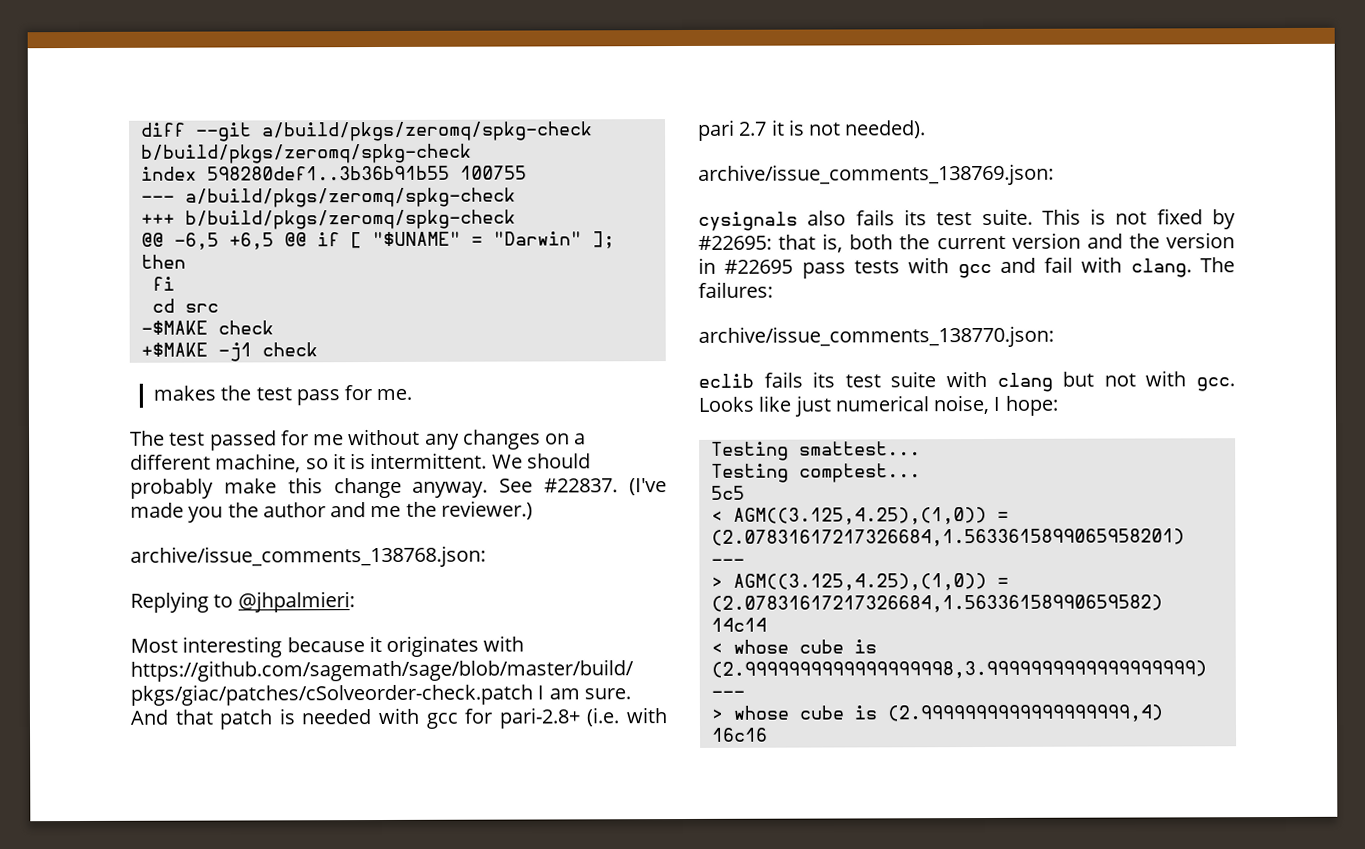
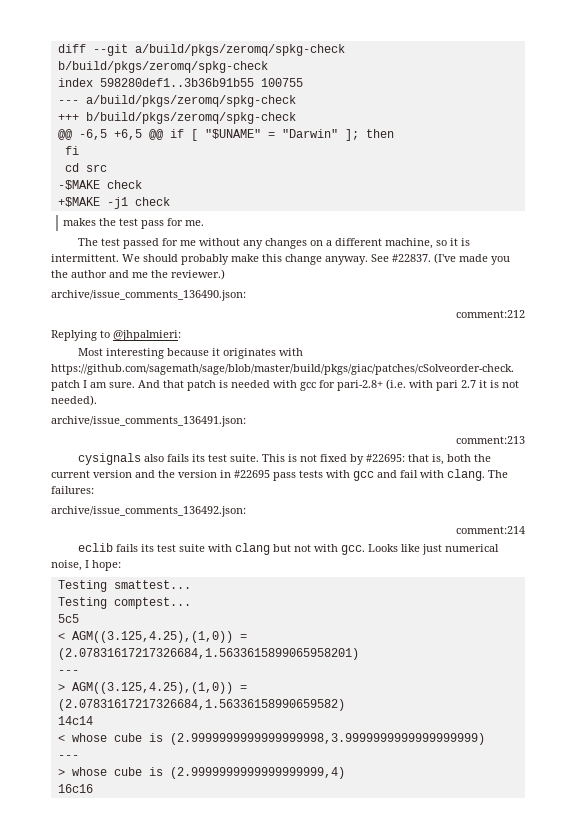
[130,545,486,568] archive/issue_comments_138768.json: -> [51,290,246,301] [456,310,525,318] archive/issue_comments_136490.json: // comment:212
[698,163,1054,186] archive/issue_comments_138769.json: -> [51,416,246,427] [456,436,525,444] archive/issue_comments_136491.json: // comment:213
[698,325,1054,348] archive/issue_comments_138770.json: -> [51,506,246,517] [456,526,525,534] archive/issue_comments_136492.json: // comment:214

